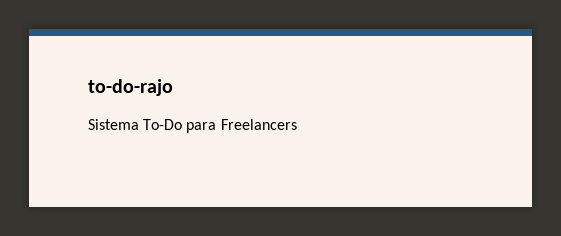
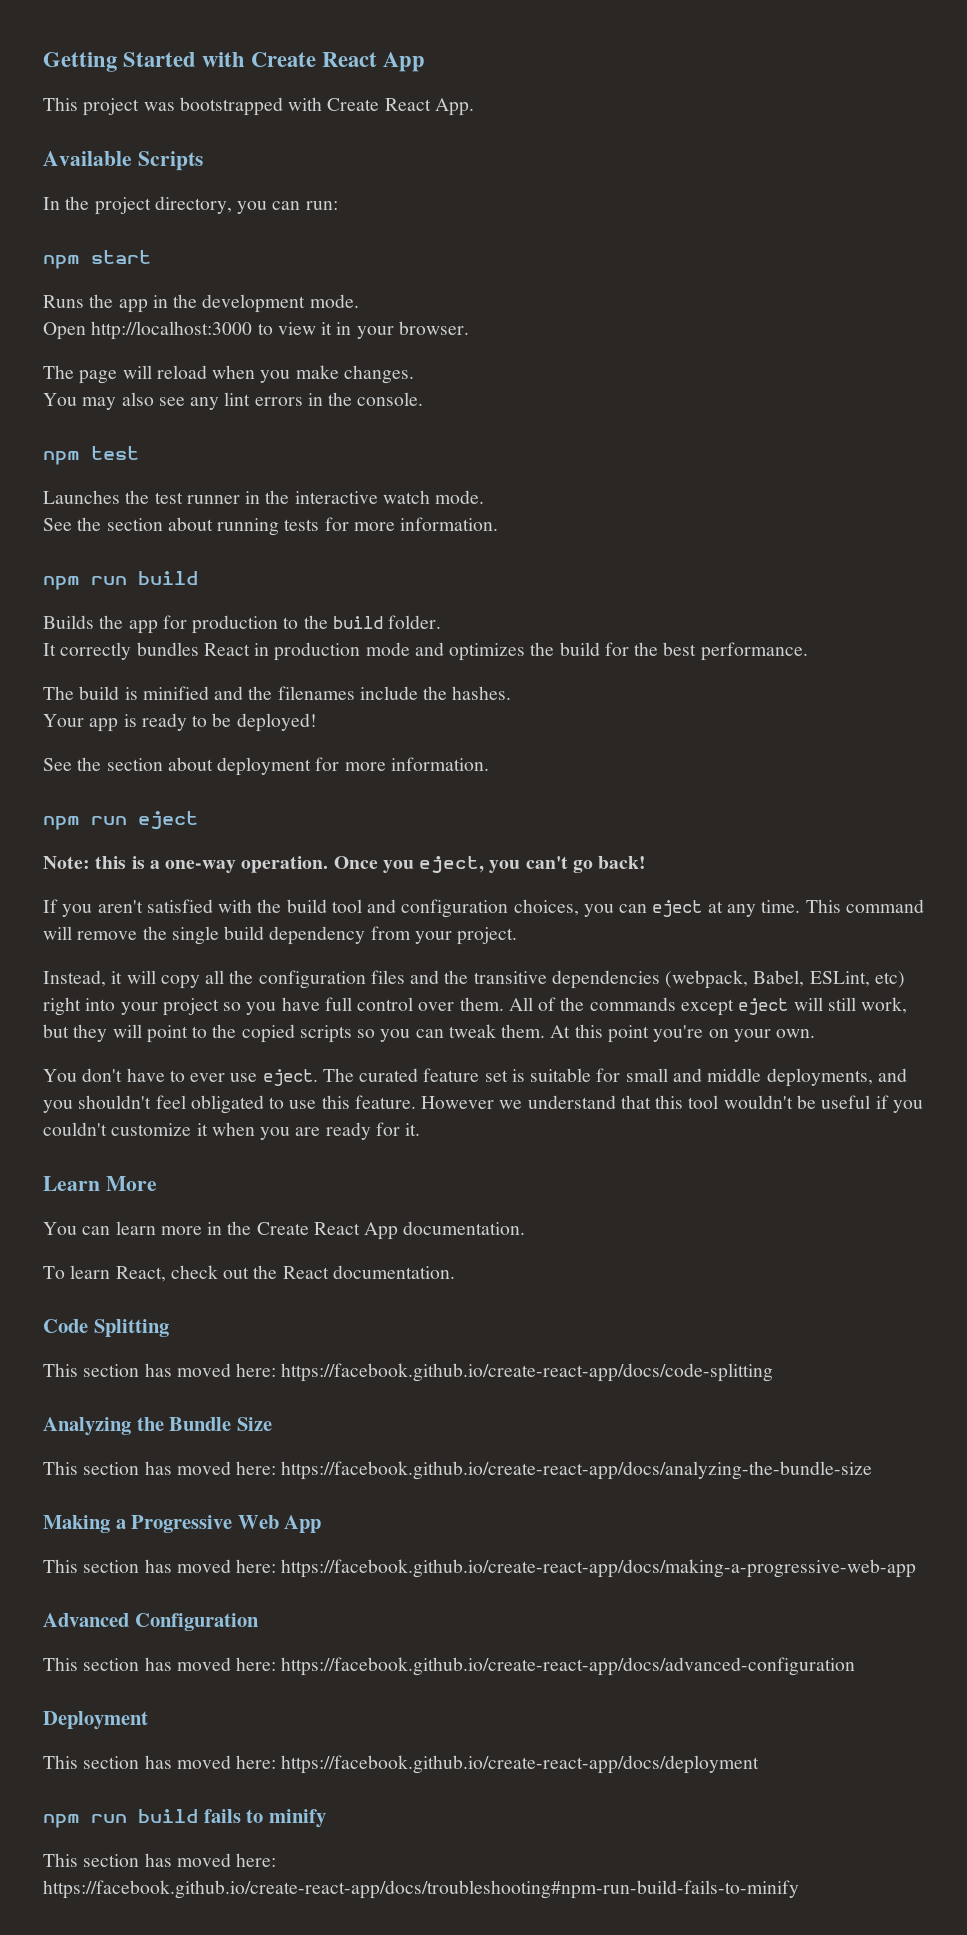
[88,79,173,96] [88,119,297,133] to-do-rajo // Sistema To-Do para Freelancers -> [43,52,426,72] [43,97,474,116] [43,151,203,171] [43,196,338,215] [43,250,151,269] [43,294,359,313] [43,321,469,340] [43,365,414,384] [43,392,424,410] [43,446,139,465] [43,490,485,504] [43,517,499,536] [43,571,198,590] [43,615,442,634] [43,642,808,661] [43,686,512,700] [43,713,317,732] [43,757,489,776] [43,811,198,830] [43,856,647,874] [43,899,924,918] [43,926,518,945] [43,970,905,989] [43,997,908,1016] [43,1024,816,1043] [43,1068,907,1087] [43,1095,923,1114] [43,1122,421,1140] [43,1176,157,1191] [43,1221,526,1240] [43,1265,455,1282] [43,1319,169,1337] [43,1363,774,1382] [43,1417,272,1436] [43,1461,873,1480] [43,1515,322,1533] [43,1559,917,1578] [43,1613,259,1631] [43,1657,856,1676] [43,1711,148,1730] [43,1755,760,1774] [43,1809,326,1828] [43,1853,277,1867] [43,1880,799,1899] Getting Started with Create React App // This project was bootstrapped with Create React App. // Available Scripts // In the project directory, you can run: // npm start // Runs the app in the development mode. // Open http://localhost:3000 to view it in your browser. // The page will reload when you make changes. // You may also see any lint errors in the console. // npm test // Launches the test runner in the interactive watch mode. // See the section about running tests for more information. // npm run build // Builds the app for production to the build folder. // It correctly bundles React in production mode and optimizes the build for the best performance. // The build is minified and the filenames include the hashes. // Your app is ready to be deployed! // See the section about deployment for more information. // npm run eject // Note: this is a one-way operation. Once you eject, you can't go back! // If you aren't satisfied with the build tool and configuration choices, you can eject at any time. This command will remove the single build dependency from your project. // Instead, it will copy all the configuration files and the transitive dependencies (webpack, Babel, ESLint, etc) right into your project so you have full control over them. All of the commands except eject will still work, but they will point to the copied scripts so you can tweak them. At this point you're on your own. // You don't have to ever use eject. The curated feature set is suitable for small and middle deployments, and you shouldn't feel obligated to use this feature. However we understand that this tool wouldn't be useful if you couldn't customize it when you are ready for it. // Learn More // You can learn more in the Create React App documentation. // To learn React, check out the React documentation. // Code Splitting // This section has moved here: https://facebook.github.io/create-react-app/docs/code-splitting // Analyzing the Bundle Size // This section has moved here: https://facebook.github.io/create-react-app/docs/analyzing-the-bundle-size // Making a Progressive Web App // This section has moved here: https://facebook.github.io/create-react-app/docs/making-a-progressive-web-app // Advanced Configuration // This section has moved here: https://facebook.github.io/create-react-app/docs/advanced-configuration // Deployment // This section has moved here: https://facebook.github.io/create-react-app/docs/deployment // npm run build fails to minify // This section has moved here: https://facebook.github.io/create-react-app/docs/troubleshooting#npm-run-build-fails-to-minify

